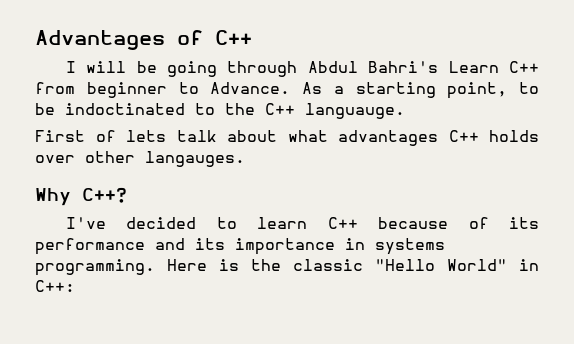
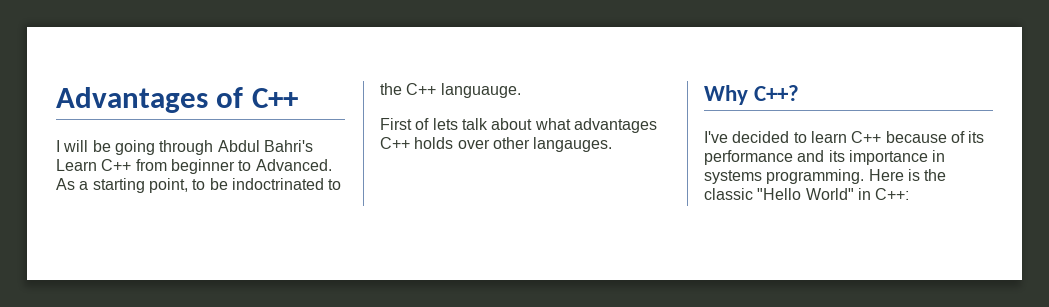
[210,82,291,94] Advance. -> [255,159,332,171] Advanced.
[65,103,185,115] indoctinated -> [231,178,324,190] indoctrinated

